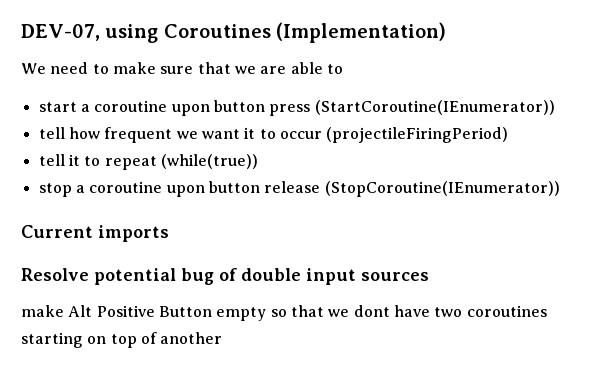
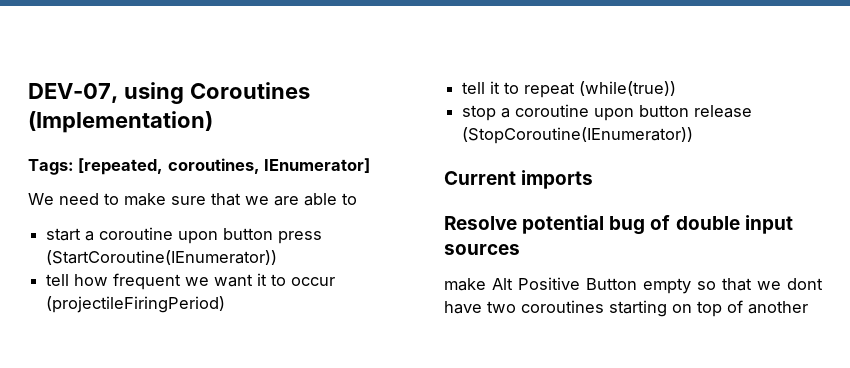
(447, 32) none -> [28,158,371,175] // Tags: [repeated, coroutines, IEnumerator]

